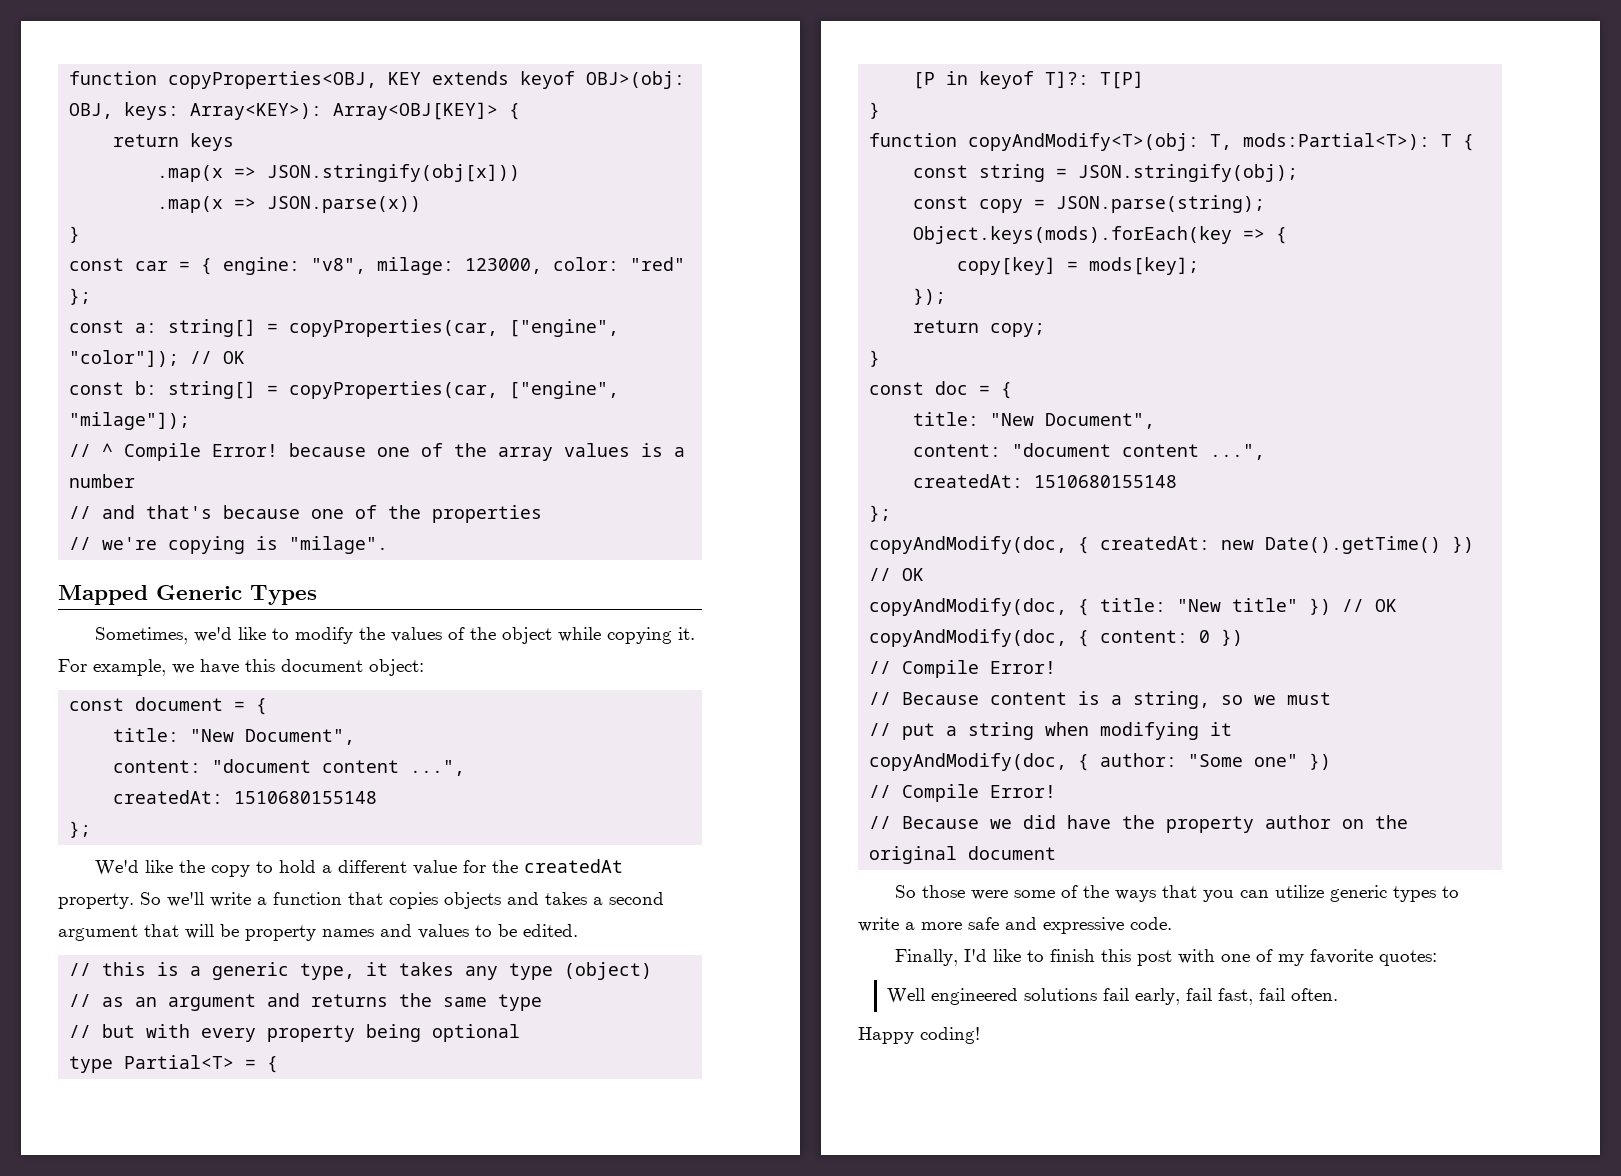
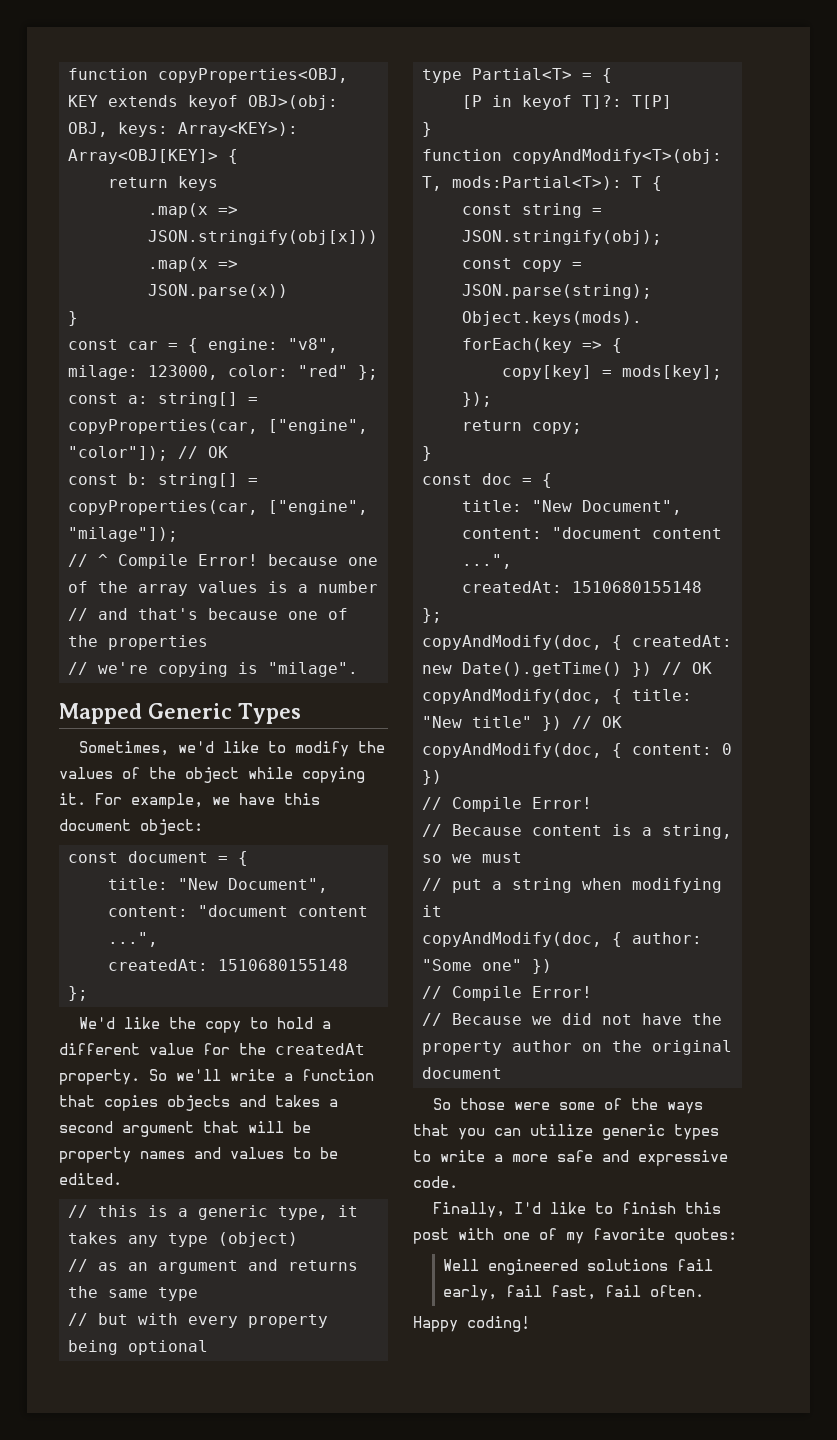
(1057, 822) none -> [602,1014,632,1025] not

